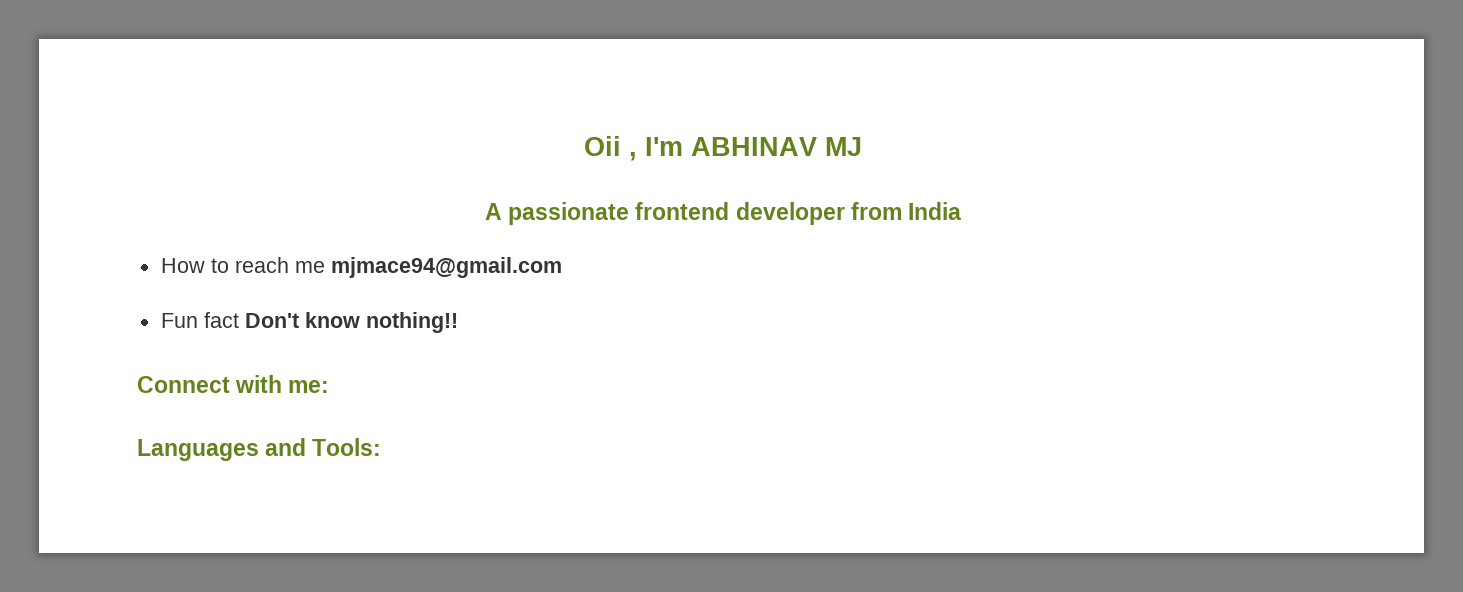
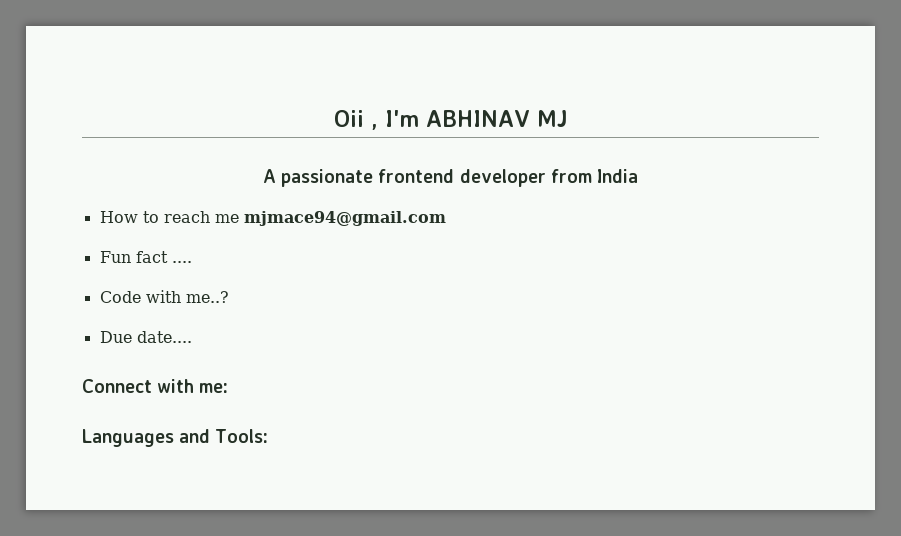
[244,312,458,333] Don't know nothing!! -> [171,261,192,263] [99,290,229,303] [99,331,192,343] .... // Code with me..? // Due date....

